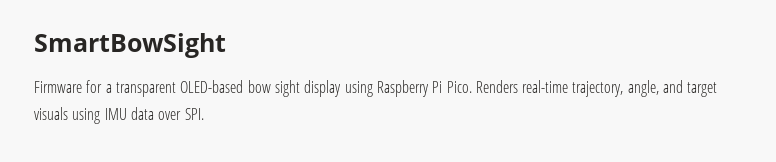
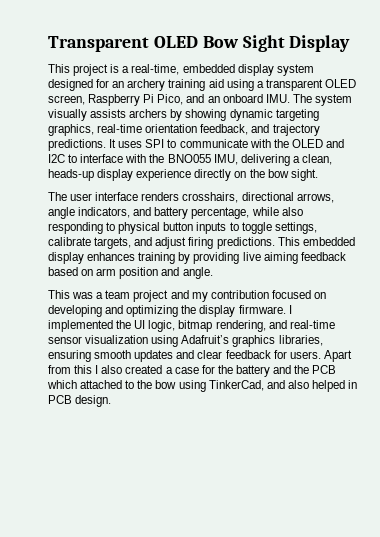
[34,33,226,58] [34,80,718,97] [34,107,204,124] SmartBowSight // Firmware for a transparent OLED-based bow sight display using Raspberry Pi Pico. Renders real-time trajectory, angle, and target visuals using IMU data over SPI. -> [48,35,351,52] [48,64,314,76] [48,79,356,91] [48,94,352,106] [48,109,319,121] [48,124,320,136] [48,139,344,151] [48,154,332,166] [48,169,318,181] [48,192,334,203] [48,207,303,219] [48,222,317,234] [48,237,355,249] [48,252,346,264] [48,267,213,279] [48,290,326,302] [48,305,292,317] [48,320,335,332] [48,335,323,347] [48,350,352,362] [48,365,337,377] [47,380,358,392] [48,395,112,407] Transparent OLED Bow Sight Display // This project is a real-time, embedded display system designed for an archery training aid using a transparent OLED screen, Raspberry Pi Pico, and an onboard IMU. The system visually assists archers by showing dynamic targeting graphics, real-time orientation feedback, and trajectory predictions. It uses SPI to communicate with the OLED and I2C to interface with the BNO055 IMU, delivering a clean, heads-up display experience directly on the bow sight. // The user interface renders crosshairs, directional arrows, angle indicators, and battery percentage, while also responding to physical button inputs to toggle settings, calibrate targets, and adjust firing predictions. This embedded display enhances training by providing live aiming feedback based on arm position and angle. // This was a team project and my contribution focused on developing and optimizing the display firmware. I implemented the UI logic, bitmap rendering, and real-time sensor visualization using Adafruit’s graphics libraries, ensuring smooth updates and clear feedback for users. Apart from this I also created a case for the battery and the PCB which attached to the bow using TinkerCad, and also helped in PCB design.

